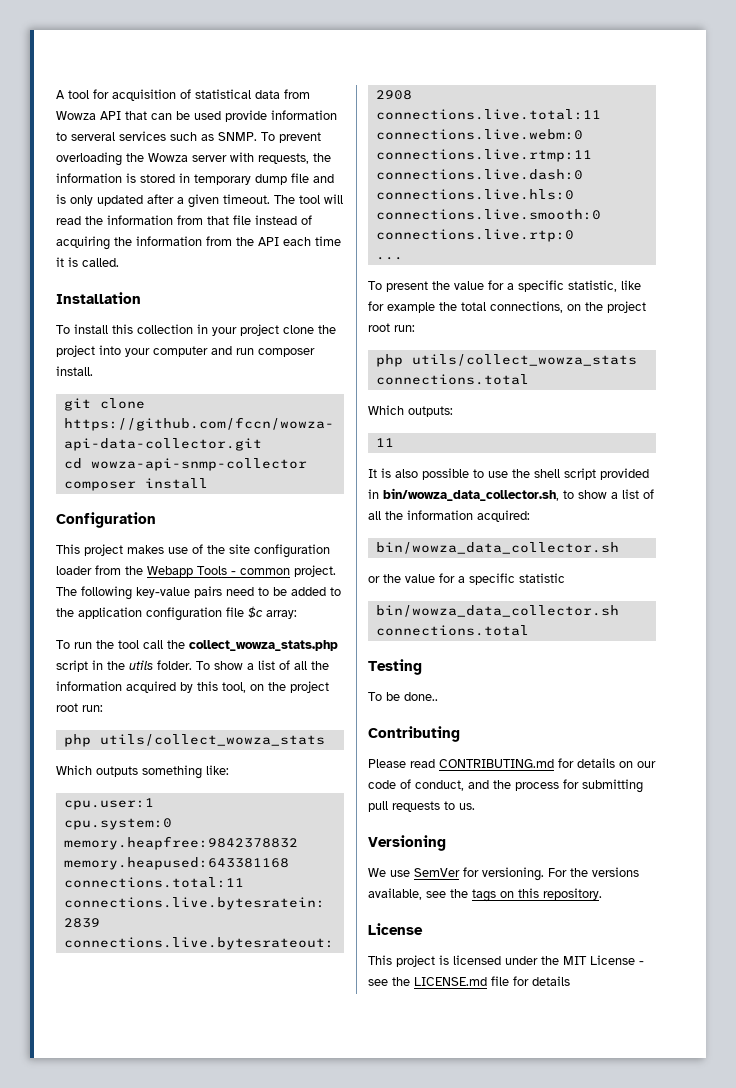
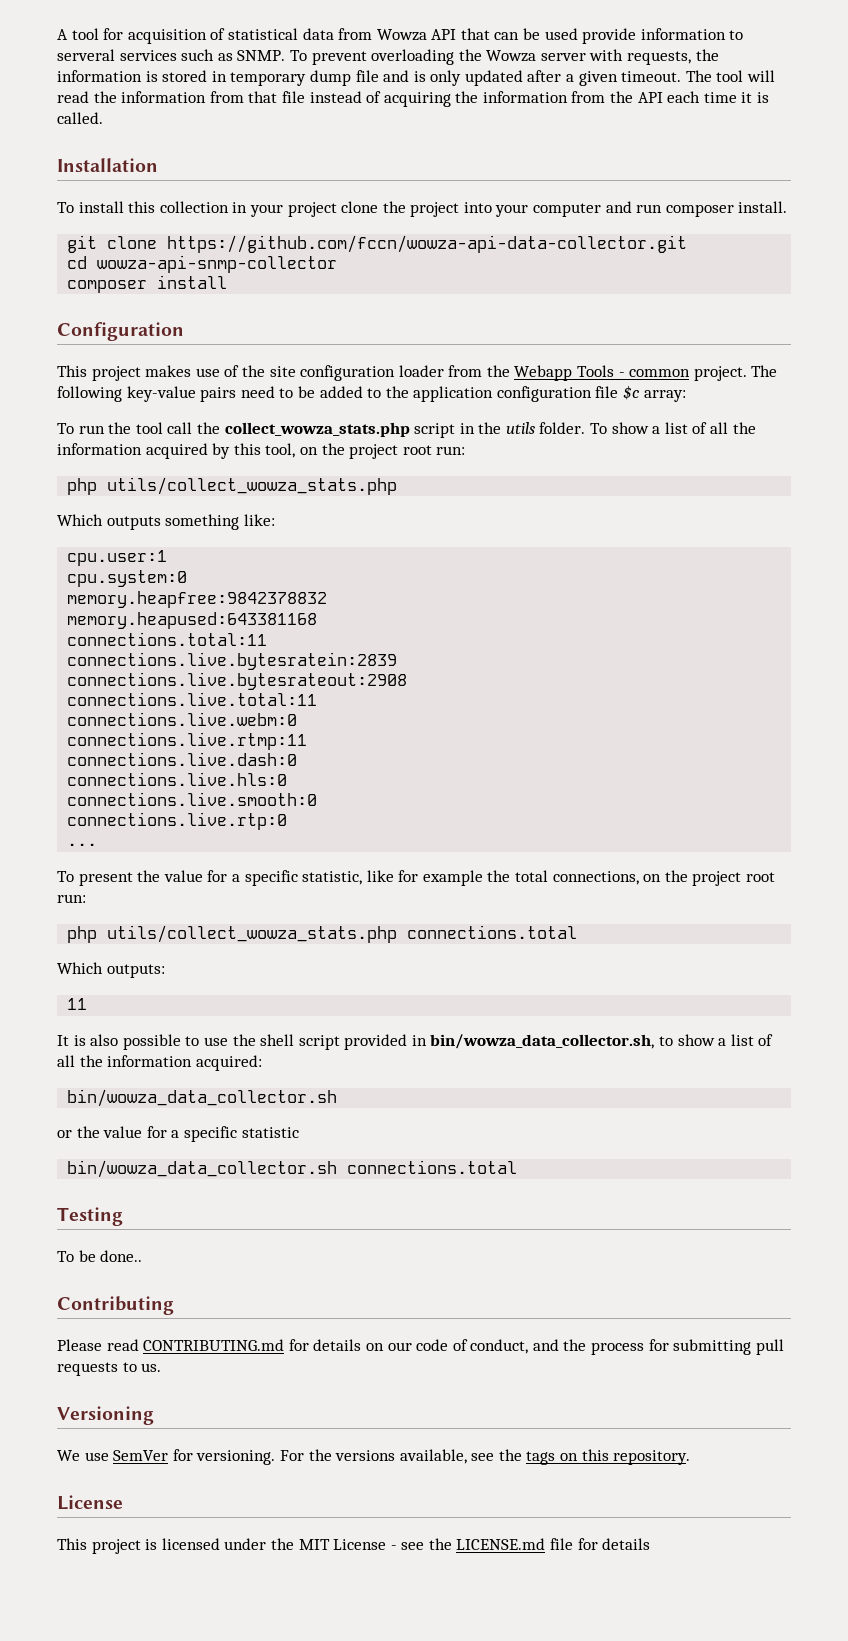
[99,734,325,746] utils/collect_wowza_stats -> [107,477,398,495] utils/collect_wowza_stats.php
[411,354,637,366] utils/collect_wowza_stats -> [107,925,398,943] utils/collect_wowza_stats.php

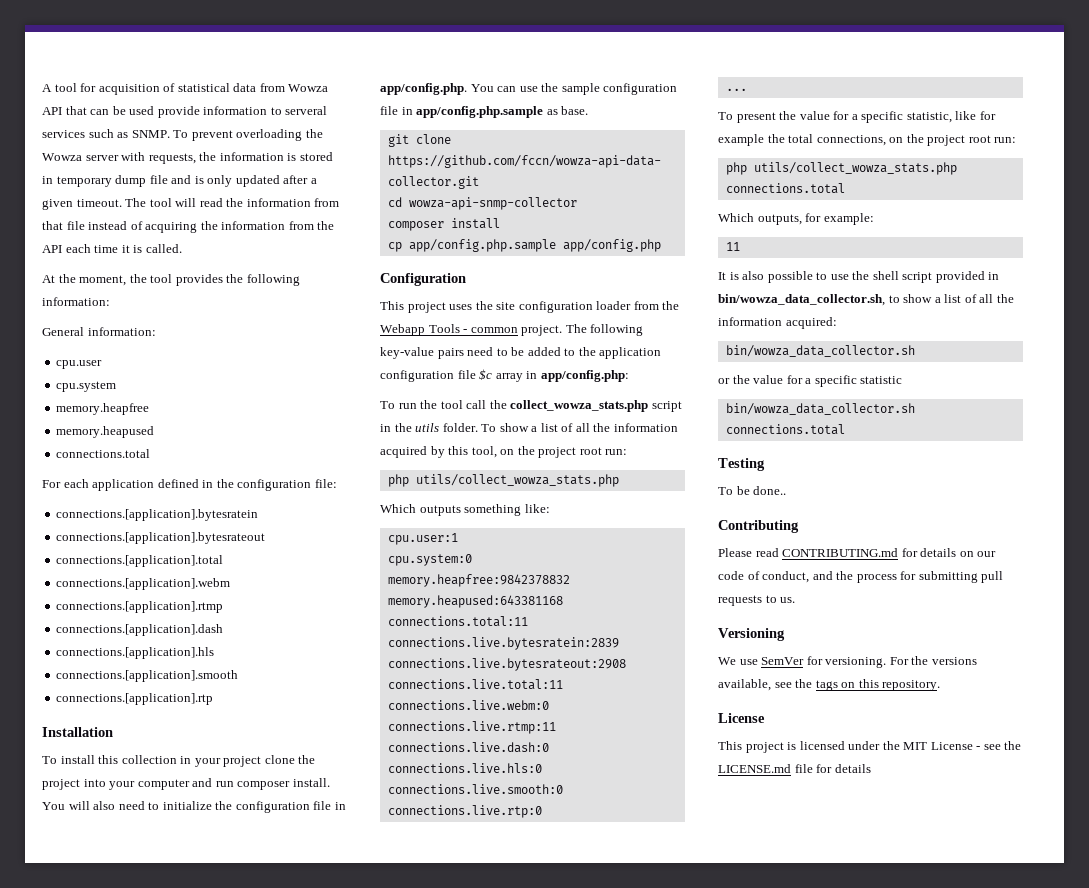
(103, 118) none -> [42,274,300,286] [42,297,110,306] [42,327,156,336] [56,360,103,369] [56,381,117,392] [56,403,150,415] [56,426,155,438] [56,449,151,458] [42,479,337,491] [56,509,259,521] [56,532,266,544] [56,555,224,567] [56,578,231,590] [56,601,224,613] [56,624,224,636] [56,647,215,659] [56,670,239,682] [56,693,214,705] // At the moment, the tool provides the following information: // General information: // cpu.user // cpu.system // memory.heapfree // memory.heapused // connections.total // For each application defined in the configuration file: // connections.[application].bytesratein // connections.[application].bytesrateout // connections.[application].total // connections.[application].webm // connections.[application].rtmp // connections.[application].dash // connections.[application].hls // connections.[application].smooth // connections.[application].rtp
(788, 207) none -> [42,801,346,813] [380,83,678,95] [380,106,589,118] You will also need to initialize the configuration file in app/config.php. You can use the sample configuration file in app/config.php.sample as base.
(228, 282) none -> [387,239,661,252] // cp app/config.php.sample app/config.php
[145,365,240,377] makes use of -> [449,304,473,310] uses
[643,390,686,402] array: -> [495,370,629,382] array in app/config.php:
[106,964,165,978] outputs: -> [757,213,874,225] outputs, for example:

